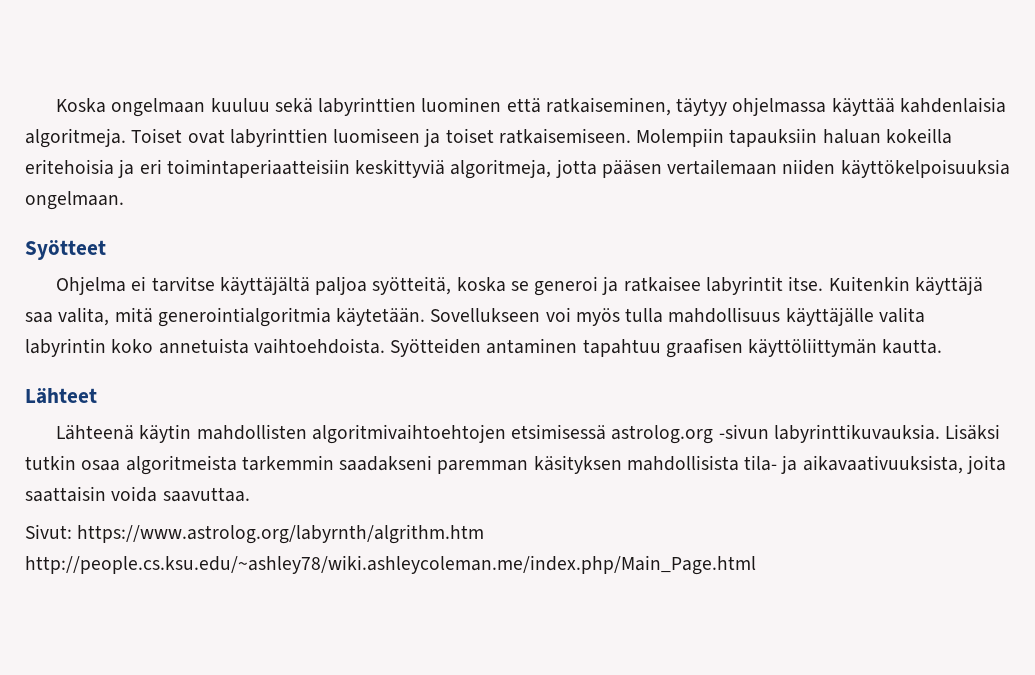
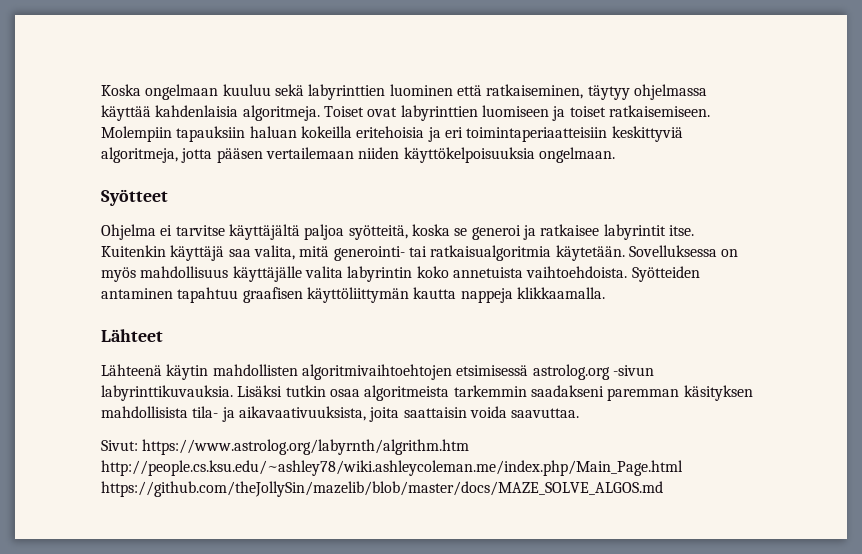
[157,307,664,327] generointialgoritmia käytetään. Sovellukseen voi myös tulla -> [333,245,739,261] [101,267,136,282] generointi- tai ratkaisualgoritmia käytetään. Sovelluksessa on myös
[882,339,943,354] kautta. -> [413,287,605,303] kautta nappeja klikkaamalla.
(756, 565) none -> [101,481,663,497] https://github.com/theJollySin/mazelib/blob/master/docs/MAZE_SOLVE_ALGOS.md

